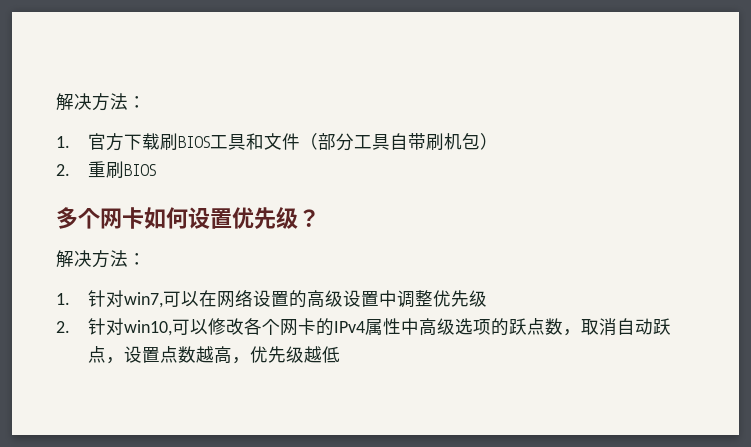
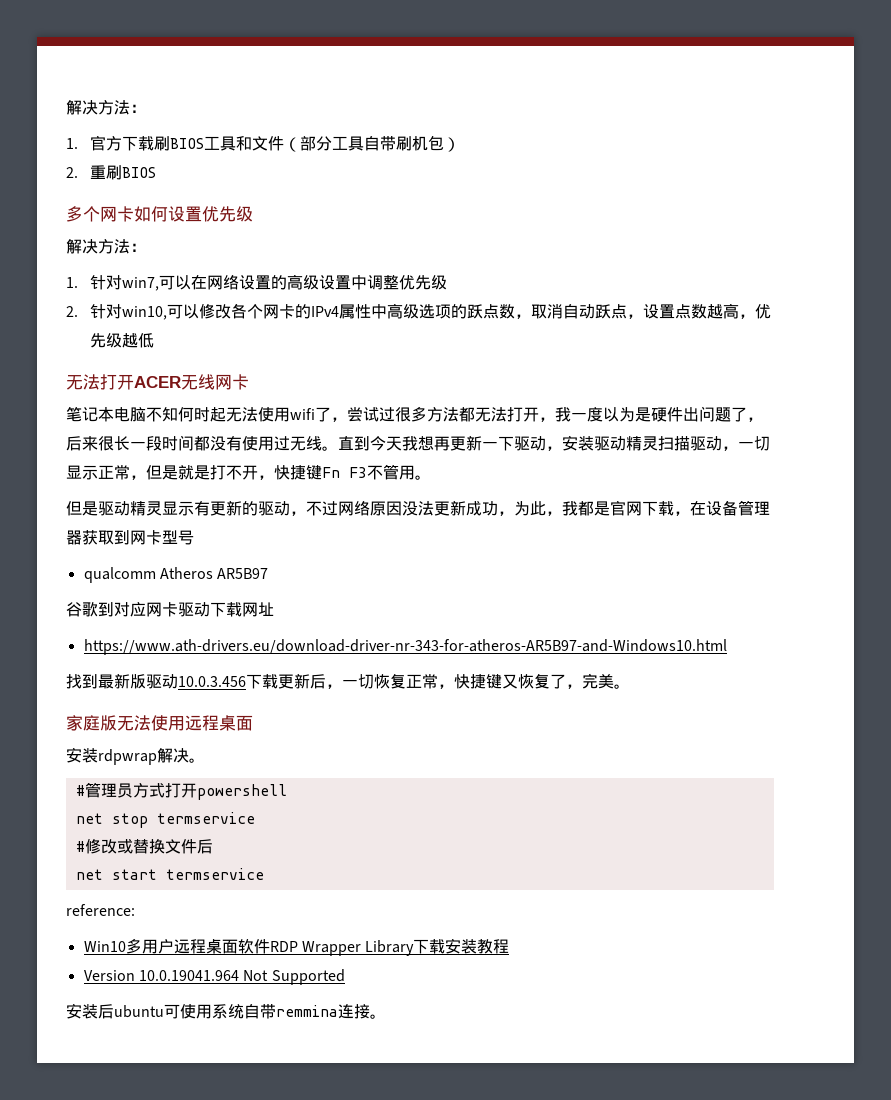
[298,209,320,227] ？ -> (253, 214) none
(341, 354) none -> [66,374,249,390] [66,406,763,422] [66,435,770,451] [66,464,431,480] [66,500,770,516] [66,530,194,545] [83,567,269,583] [66,602,274,617] [83,639,727,655] [66,673,630,689] [66,715,253,731] [66,747,205,765] [75,782,287,800] [75,812,255,828] [75,838,213,854] [75,868,264,880] [66,904,135,916] [83,938,510,956] [83,969,345,985] [66,1003,386,1019] // 无法打开ACER无线网卡 // 笔记本电脑不知何时起无法使用wifi了，尝试过很多方法都无法打开，我一度以为是硬件出问题了，后来很长一段时间都没有使用过无线。直到今天我想再更新一下驱动，安装驱动精灵扫描驱动，一切显示正常，但是就是打不开，快捷键Fn F3不管用。 // 但是驱动精灵显示有更新的驱动，不过网络原因没法更新成功，为此，我都是官网下载，在设备管理器获取到网卡型号 // qualcomm Atheros AR5B97 // 谷歌到对应网卡驱动下载网址 // https://www.ath-drivers.eu/download-driver-nr-343-for-atheros-AR5B97-and-Windows10.html // 找到最新版驱动10.0.3.456下载更新后，一切恢复正常，快捷键又恢复了，完美。 // 家庭版无法使用远程桌面 // 安装rdpwrap解决。 // #管理员方式打开powershell // net stop termservice // #修改或替换文件后 // net start termservice // reference: // Win10多用户远程桌面软件RDP Wrapper Library下载安装教程 // Version 10.0.19041.964 Not Supported // 安装后ubuntu可使用系统自带remmina连接。

